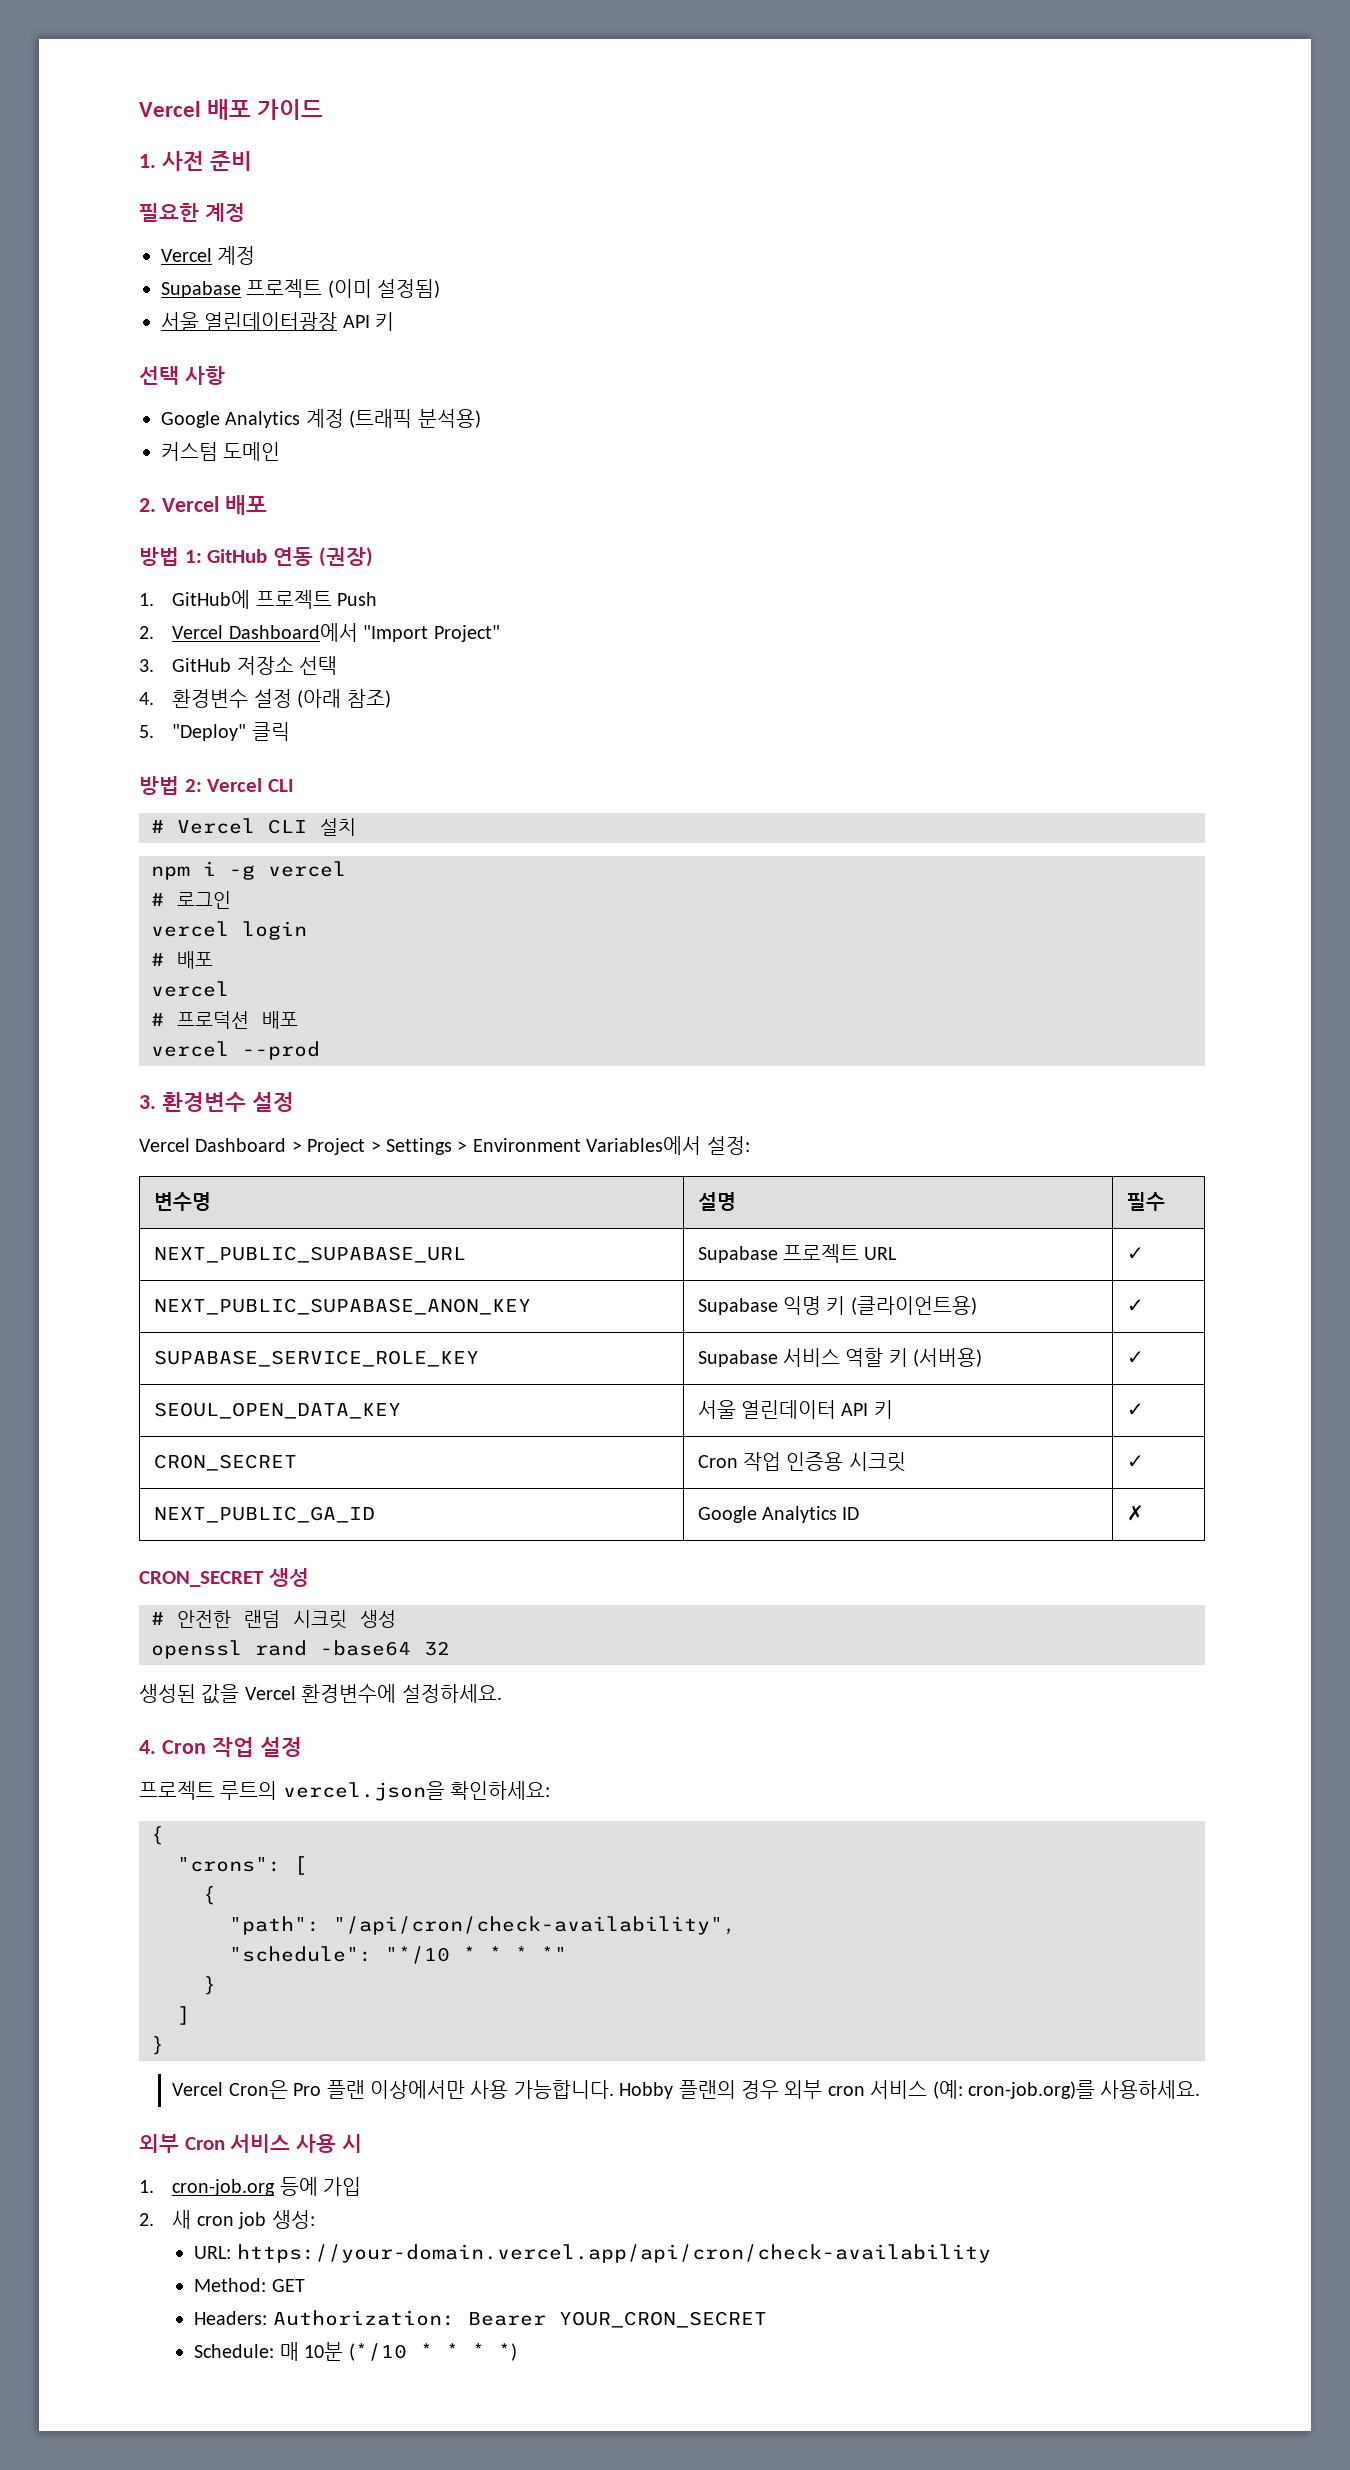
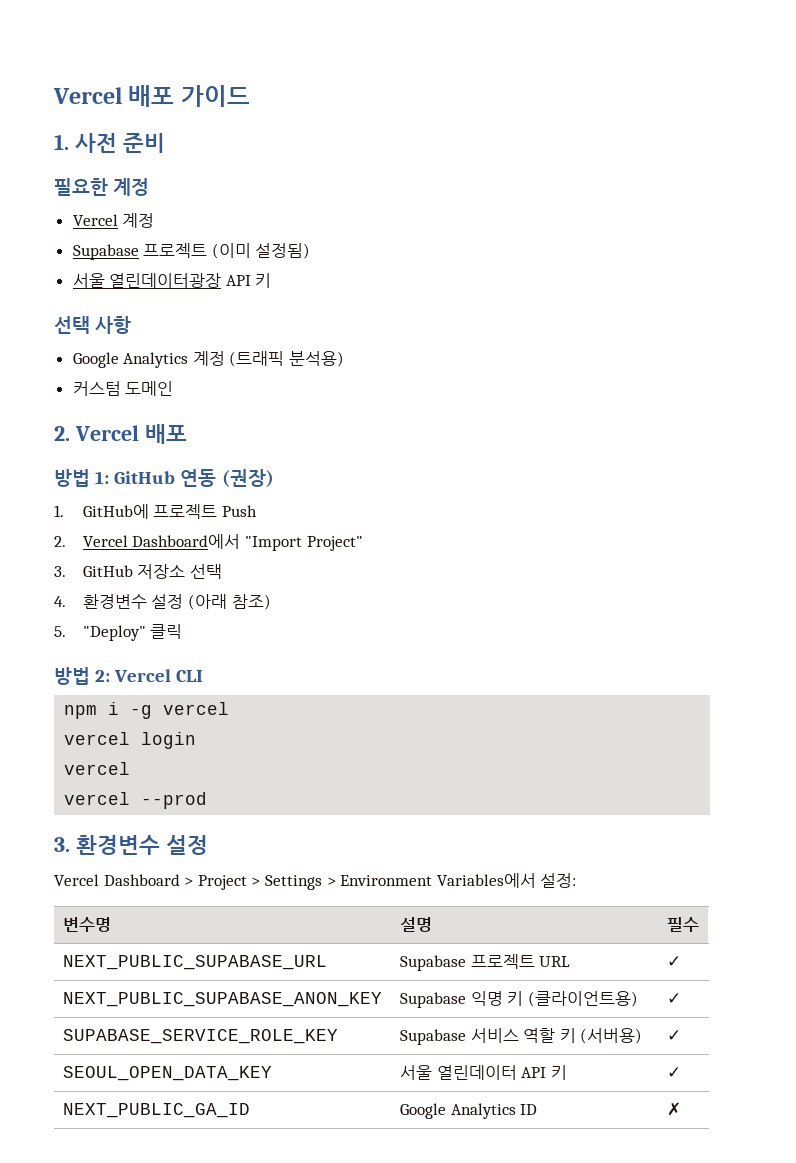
[151,818,356,836] // # Vercel CLI 설치 -> (204, 676) none
[151,891,231,909] // # 로그인 -> (230, 708) none
[151,951,213,969] [151,981,229,997] [151,1011,298,1029] // # 배포 // vercel // # 프로덕션 배포 -> [64,762,131,775] // vercel
[153,1454,297,1471] [697,1452,906,1472] [1126,1455,1144,1468] // CRON_SECRET | Cron 작업 인증용 시크릿 | ✓ -> (681, 1072) none
[139,1568,309,1587] [151,1610,396,1629] [151,1640,450,1659] [139,1684,502,1704] [139,1737,302,1757] [139,1781,551,1801] [151,1826,164,1845] [177,1856,307,1875] [203,1886,216,1905] [229,1916,736,1935] [229,1946,567,1964] [203,1976,216,1995] [177,2006,190,2025] [151,2036,164,2055] [172,2080,1201,2099] [139,2134,362,2153] [139,2177,362,2196] [139,2210,315,2229] [194,2244,991,2263] [194,2278,305,2292] [194,2310,767,2328] [194,2342,517,2361] // CRON_SECRET 생성 // # 안전한 랜덤 시크릿 생성 // openssl rand -base64 32 // 생성된 값을 Vercel 환경변수에 설정하세요. // 4. Cron 작업 설정 // 프로젝트 루트의 vercel.json을 확인하세요: // { // "crons": [ // { // "path": "/api/cron/check-availability", // "schedule": "*/10 * * * *" // } // ] // } // Vercel Cron은 Pro 플랜 이상에서만 사용 가능합니다. Hobby 플랜의 경우 외부 cron 서비스 (예: cron-job.org)를 사용하세요. // 외부 Cron 서비스 사용 시 // 1. cron-job.org 등에 가입 // 2. 새 cron job 생성: // URL: https://your-domain.vercel.app/api/cron/check-availability // Method: GET // Headers: Authorization: Bearer YOUR_CRON_SECRET // Schedule: 매 10분 (*/10 * * * *) -> (681, 1109) none

